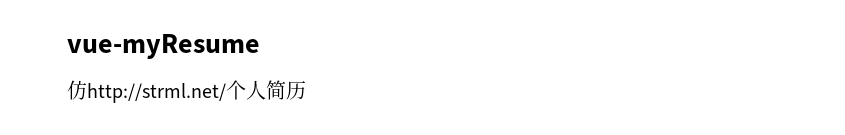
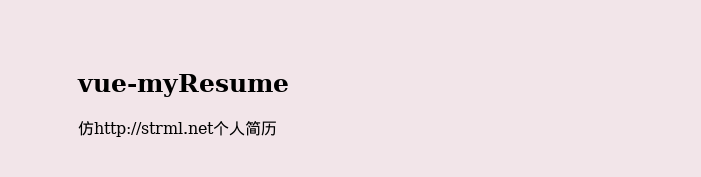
[87,83,226,103] http://strml.net/ -> [94,122,214,137] http://strml.net

